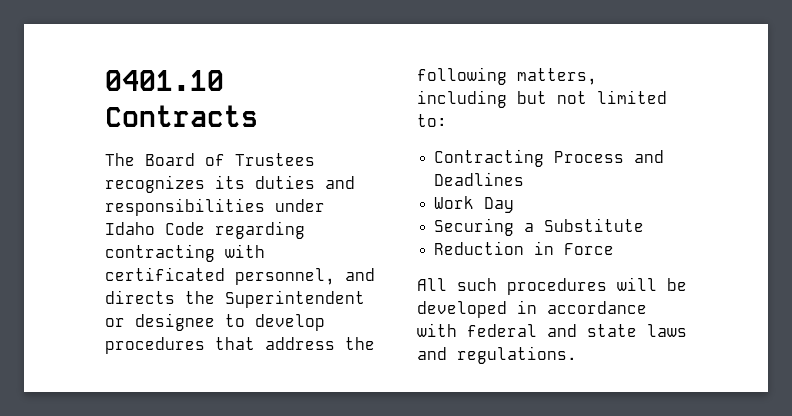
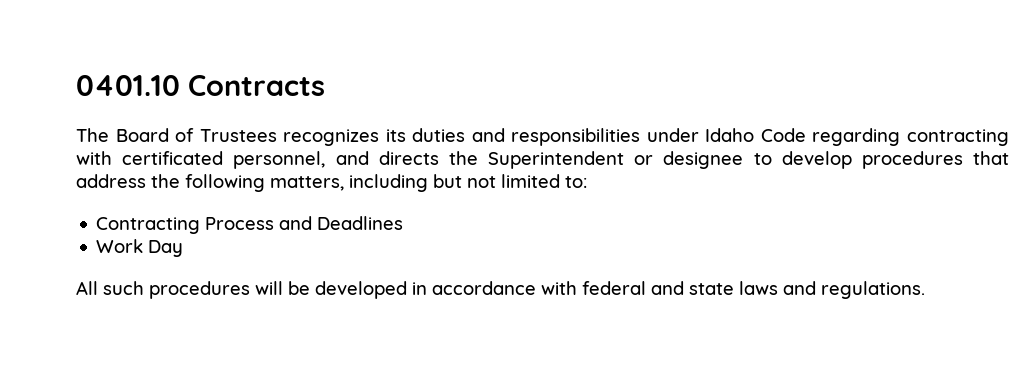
[434,218,645,236] [434,241,615,255] // Securing a Substitute // Reduction in Force -> (184, 248) none

